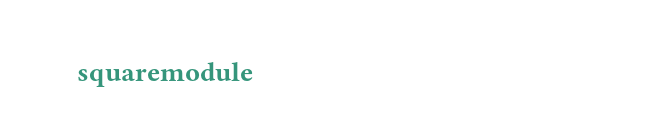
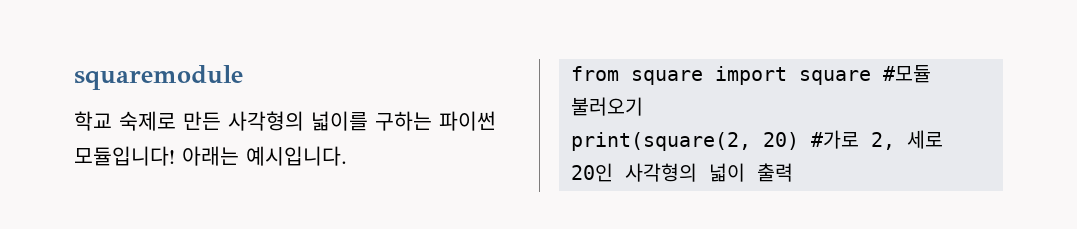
(253, 74) none -> [74,111,496,131] [74,146,347,166] [571,65,932,85] [571,97,644,116] [571,130,944,151] [571,163,794,182] // 학교 숙제로 만든 사각형의 넓이를 구하는 파이썬 모듈입니다! 아래는 예시입니다. // from square import square #모듈 불러오기 // print(square(2, 20) #가로 2, 세로 20인 사각형의 넓이 출력

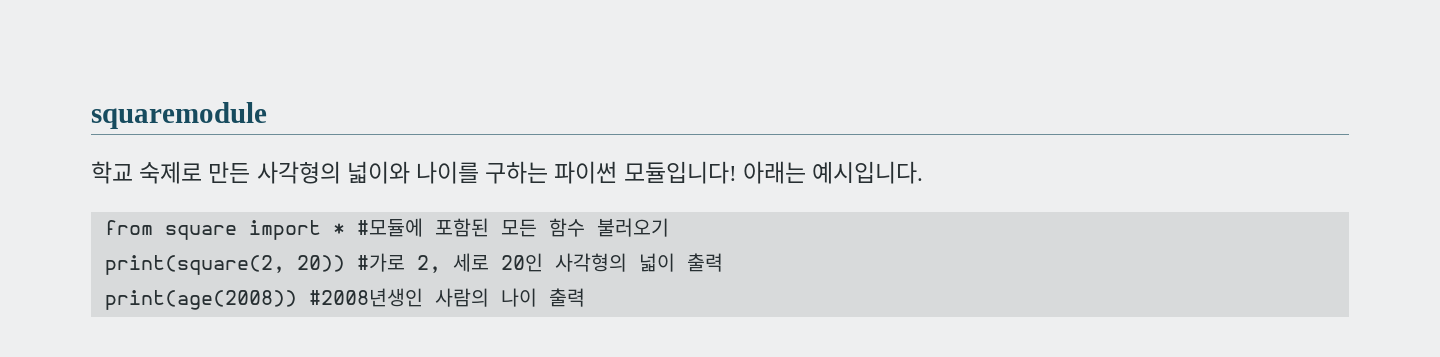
[311,111,368,131] 넓이를 -> [346,161,480,184] 넓이와 나이를
[799,65,932,85] square #모듈 -> [332,218,585,237] * #모듈에 포함된 모든 함수
[763,132,800,150] 20) -> [296,255,345,272] 20))
(794, 172) none -> [104,288,585,310] // print(age(2008)) #2008년생인 사람의 나이 출력

